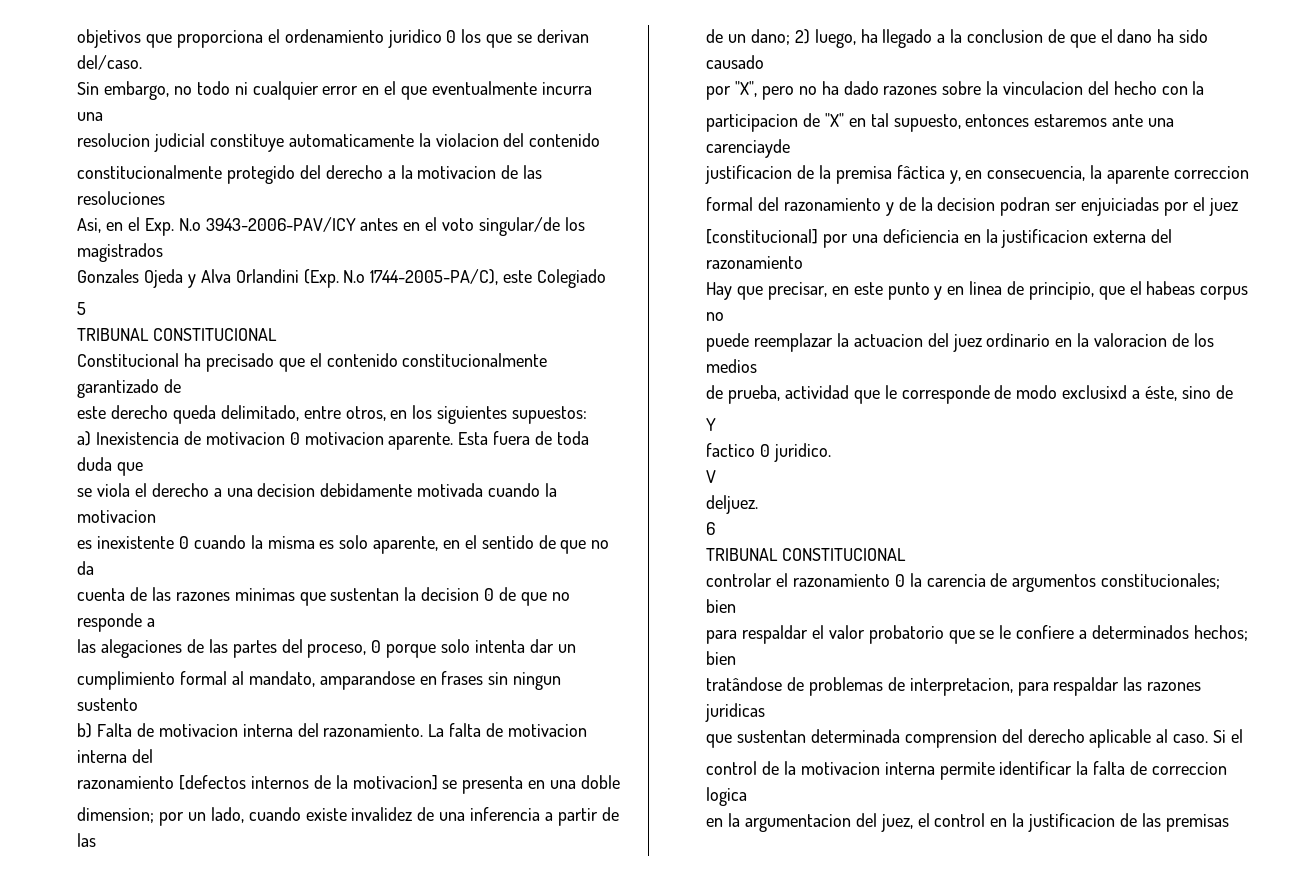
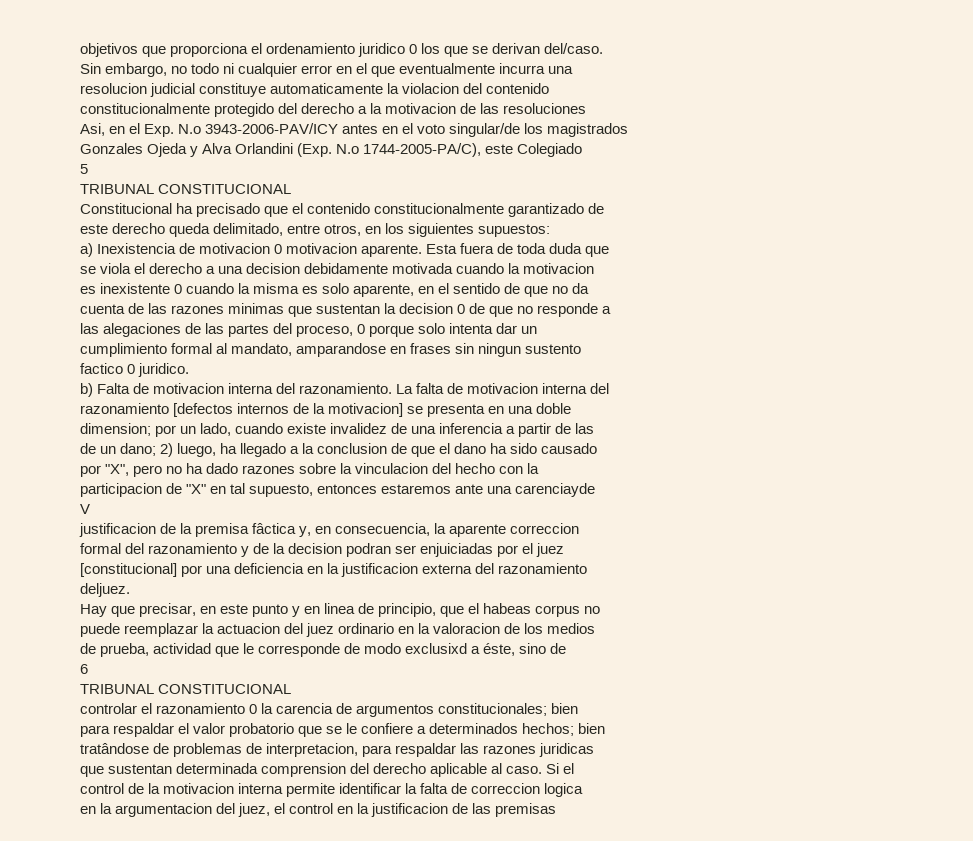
(139, 704) none -> [79,363,189,377] // factico 0 juridico.
(791, 148) none -> [79,504,90,514] // V
(804, 262) none -> [79,583,130,597] // deljuez.
[706,418,717,431] [706,443,831,462] [706,470,717,483] [706,495,759,514] // Y // factico 0 juridico. // V // deljuez. -> (567, 648) none

